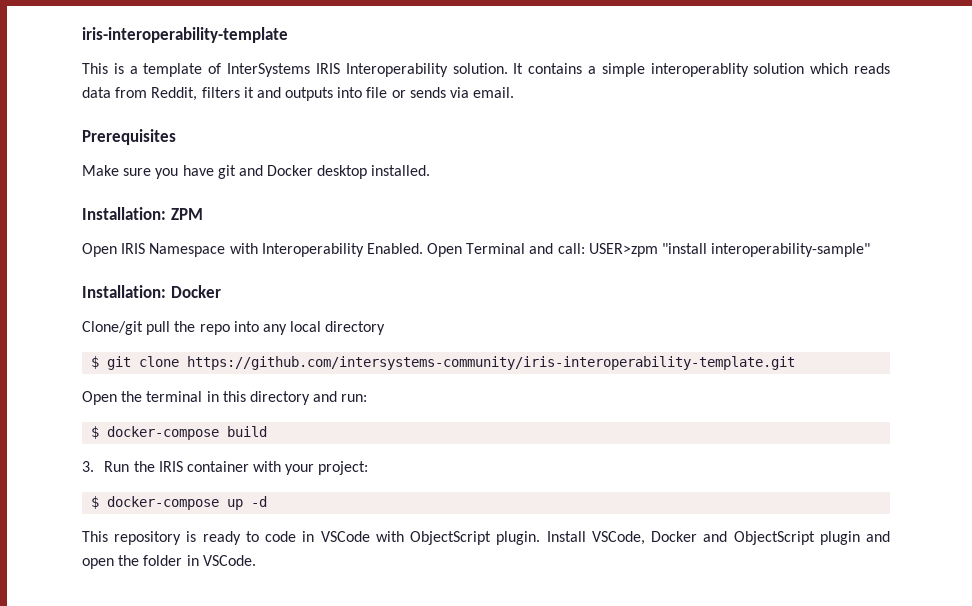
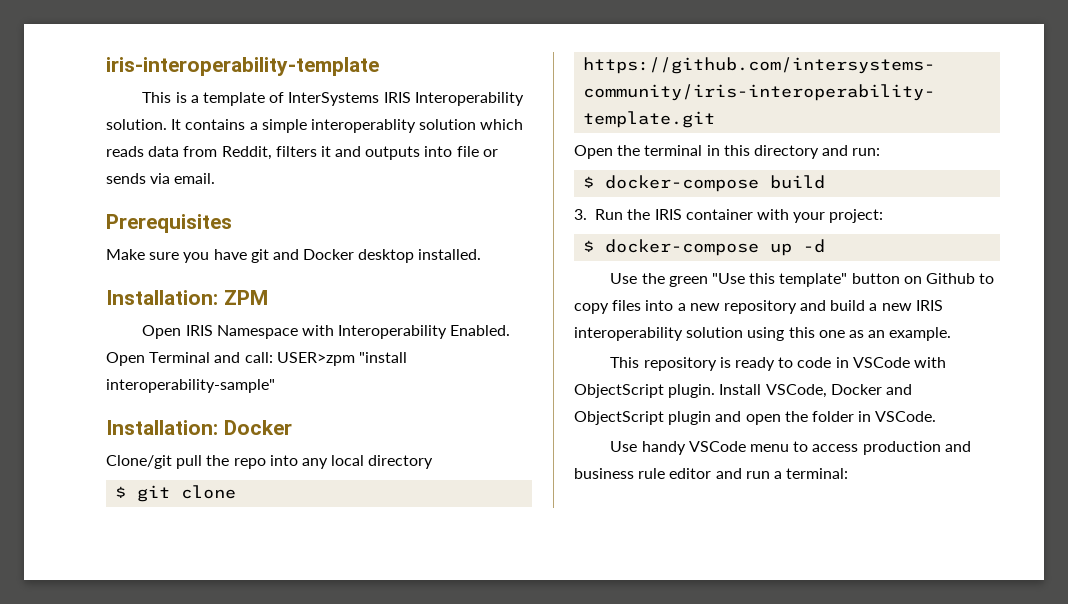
(268, 501) none -> [610,273,995,287] [574,300,943,314] [574,327,952,341] // Use the green "Use this template" button on Github to copy files into a new repository and build a new IRIS interoperability solution using this one as an example.
(256, 560) none -> [610,441,971,455] [574,468,849,479] // Use handy VSCode menu to access production and business rule editor and run a terminal:

